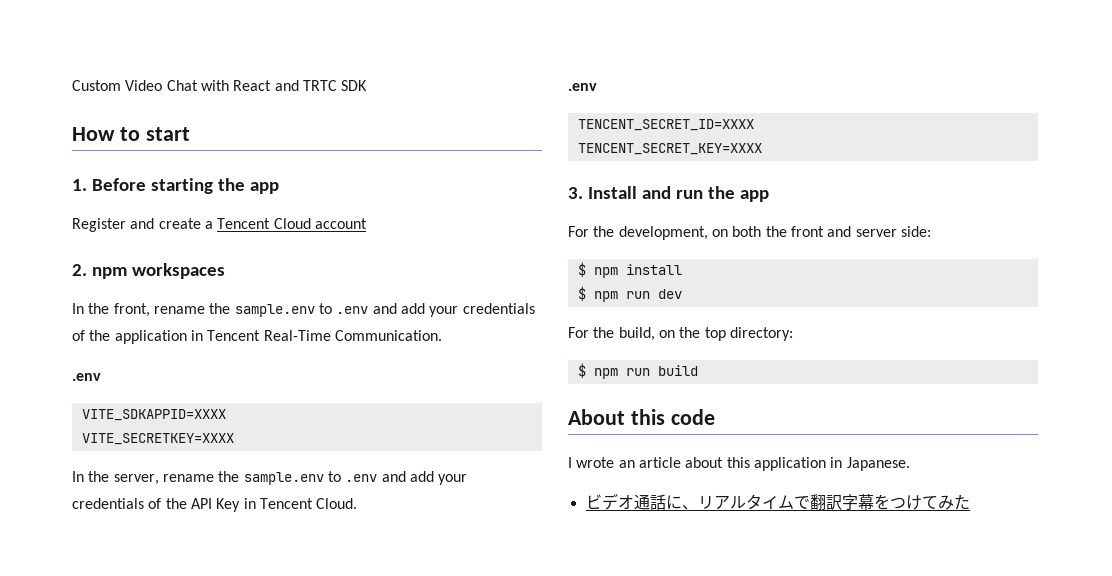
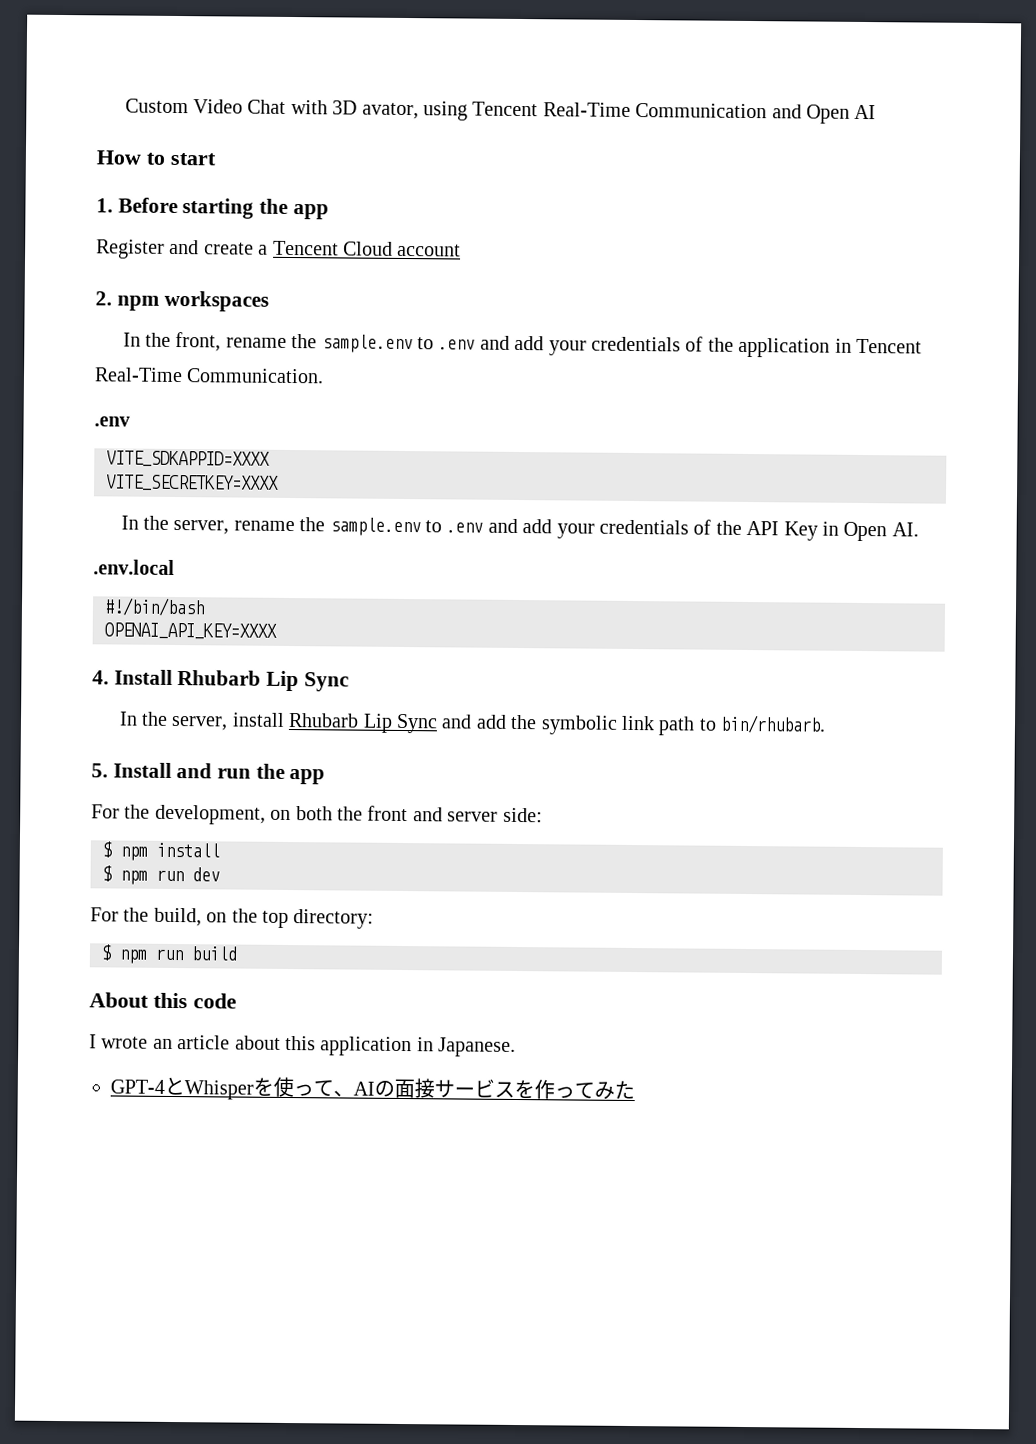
[233,80,368,91] React and TRTC SDK -> [332,100,877,124] 3D avator, using Tencent Real-Time Communication and Open AI
[259,498,358,509] [568,83,597,91] [577,119,754,131] [577,143,762,155] [568,187,583,199] Tencent Cloud. // .env // TENCENT_SECRET_ID=XXXX // TENCENT_SECRET_KEY=XXXX // 3. -> [843,521,919,542] [93,559,175,575] [104,597,205,617] [104,622,277,640] [92,669,349,692] [118,711,827,736] [91,763,108,778] Open AI. // .env.local // #!/bin/bash // OPENAI_API_KEY=XXXX // 4. Install Rhubarb Lip Sync // In the server, install Rhubarb Lip Sync and add the symbolic link path to bin/rhubarb. // 5.
[585,493,922,510] ビデオ通話に、リアルタイムで翻訳字幕をつけ -> [110,1076,575,1100] GPT-4とWhisperを使って、AIの面接サービスを作っ

